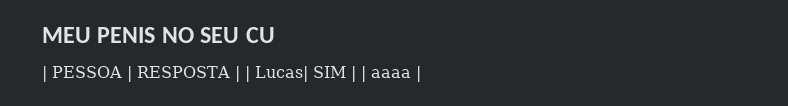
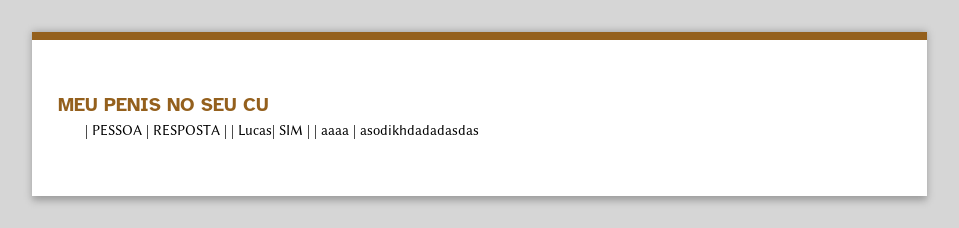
(421, 74) none -> [359,125,479,135] asodikhdadadasdas

